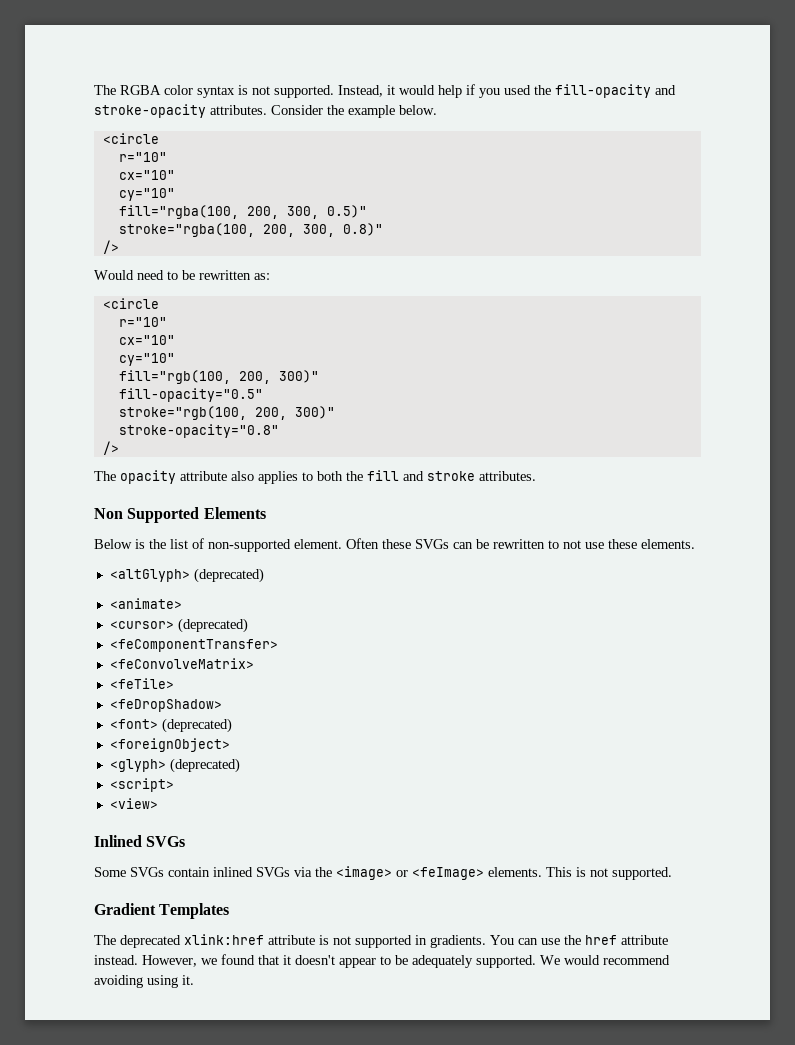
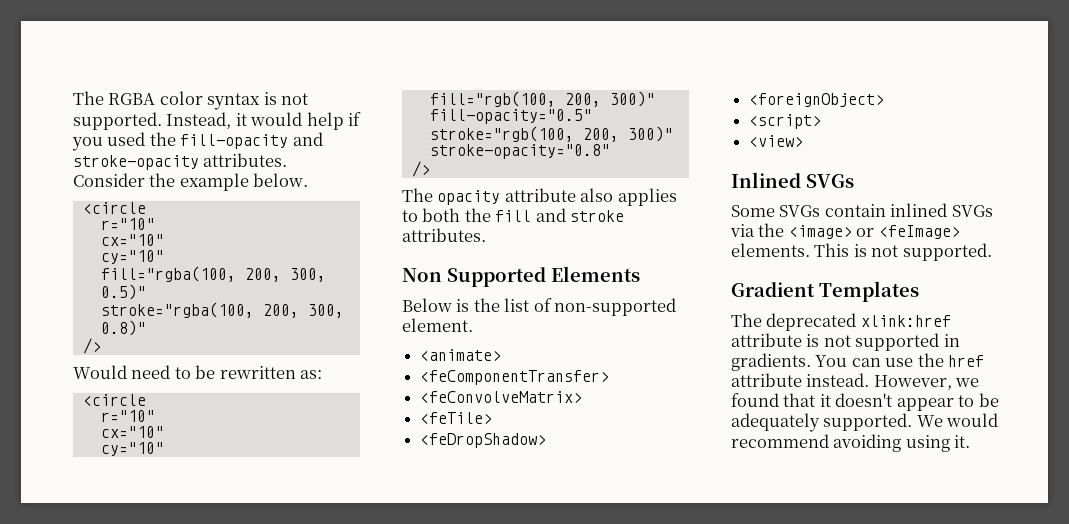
[346,538,695,549] [109,568,264,583] Often these SVGs can be rewritten to not use these elements. // <altGlyph> (deprecated) -> (473, 325) none
[109,618,248,633] // <cursor> (deprecated) -> (502, 355) none
[109,718,232,733] // <font> (deprecated) -> (547, 440) none
[109,758,240,773] // <glyph> (deprecated) -> (885, 100) none

